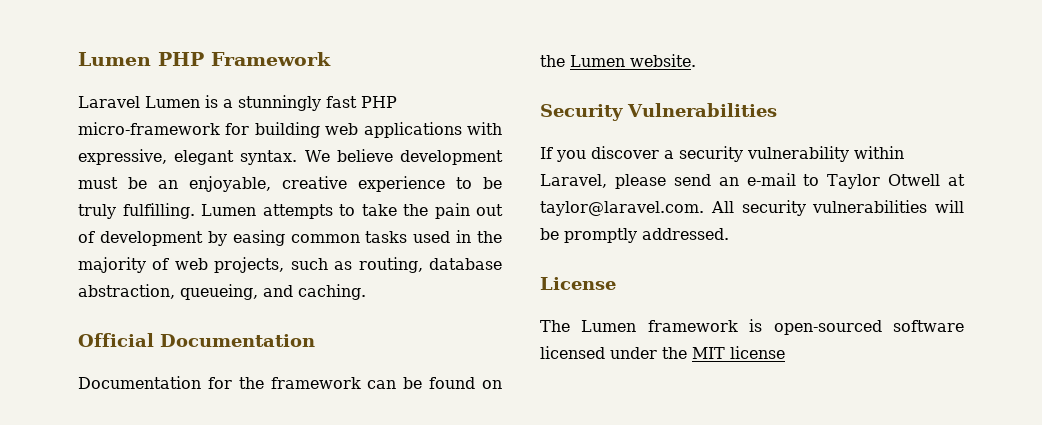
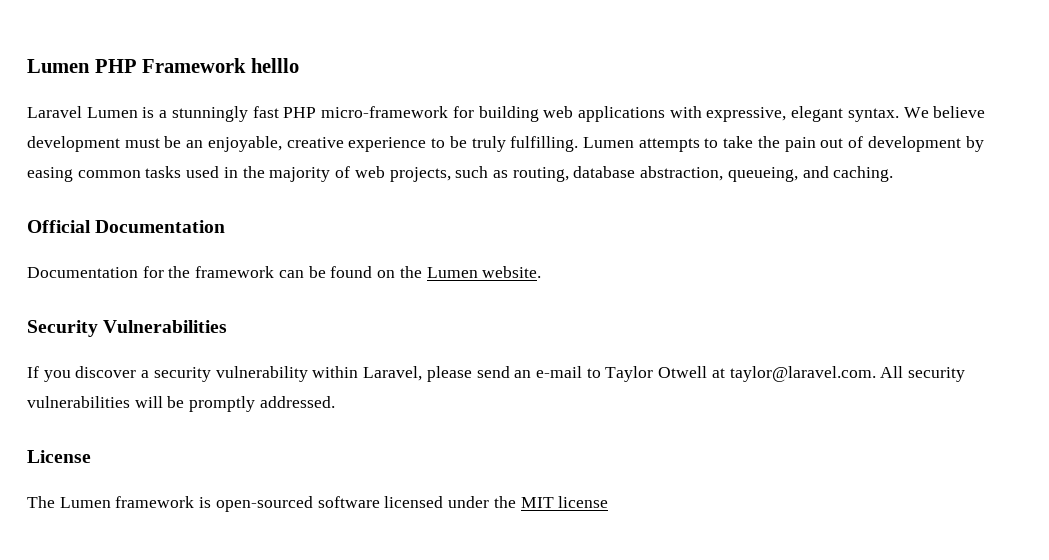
(331, 59) none -> [250,58,299,73] helllo

